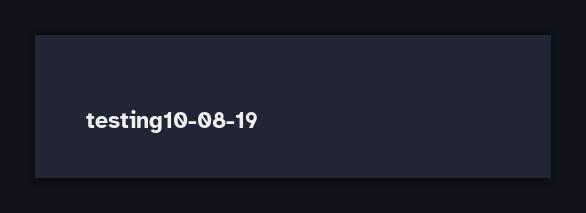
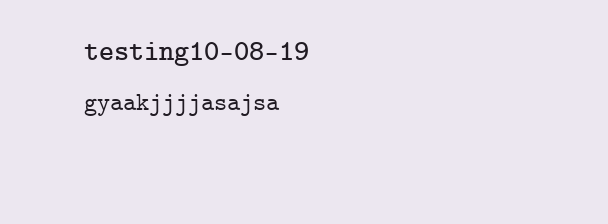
(258, 121) none -> [84,94,280,116] // gyaakjjjjasajsa

